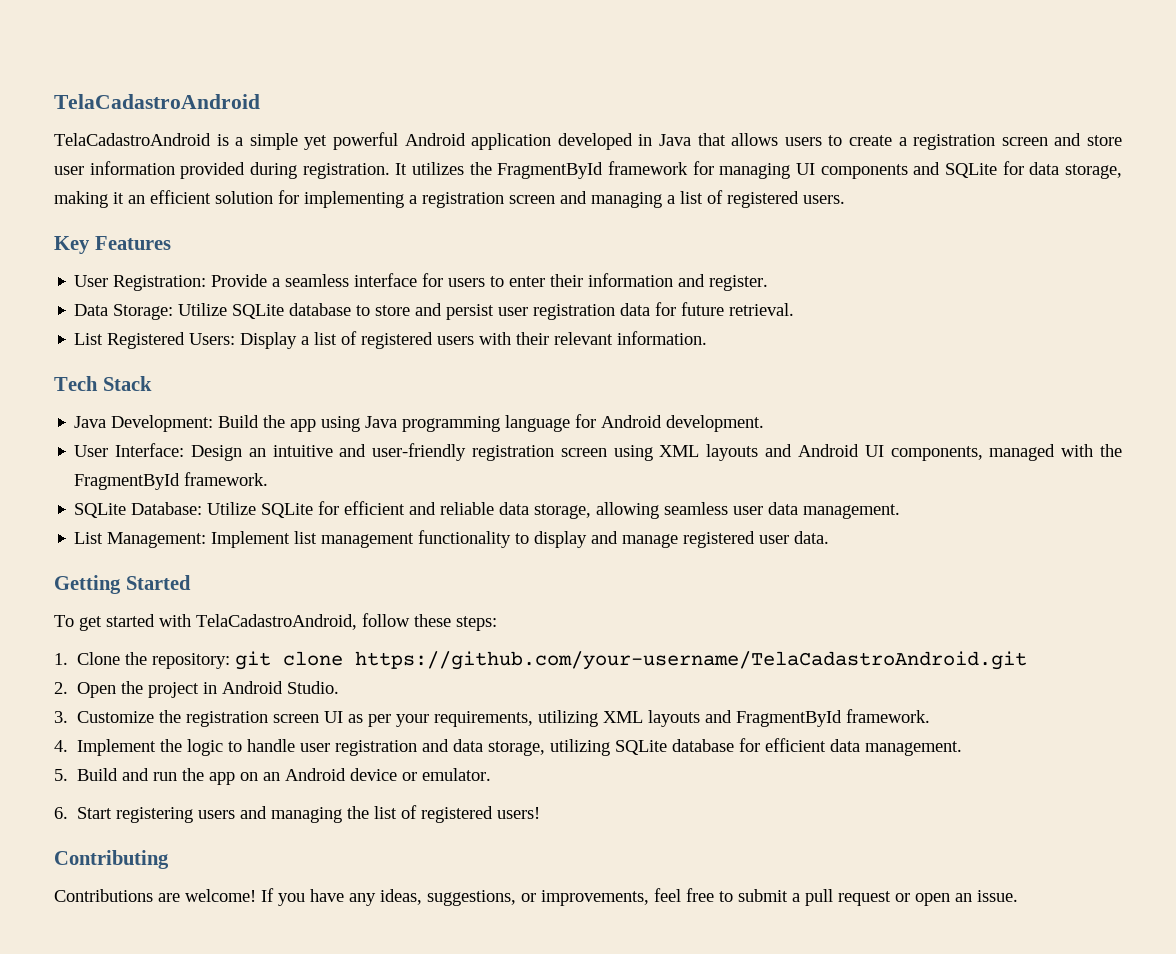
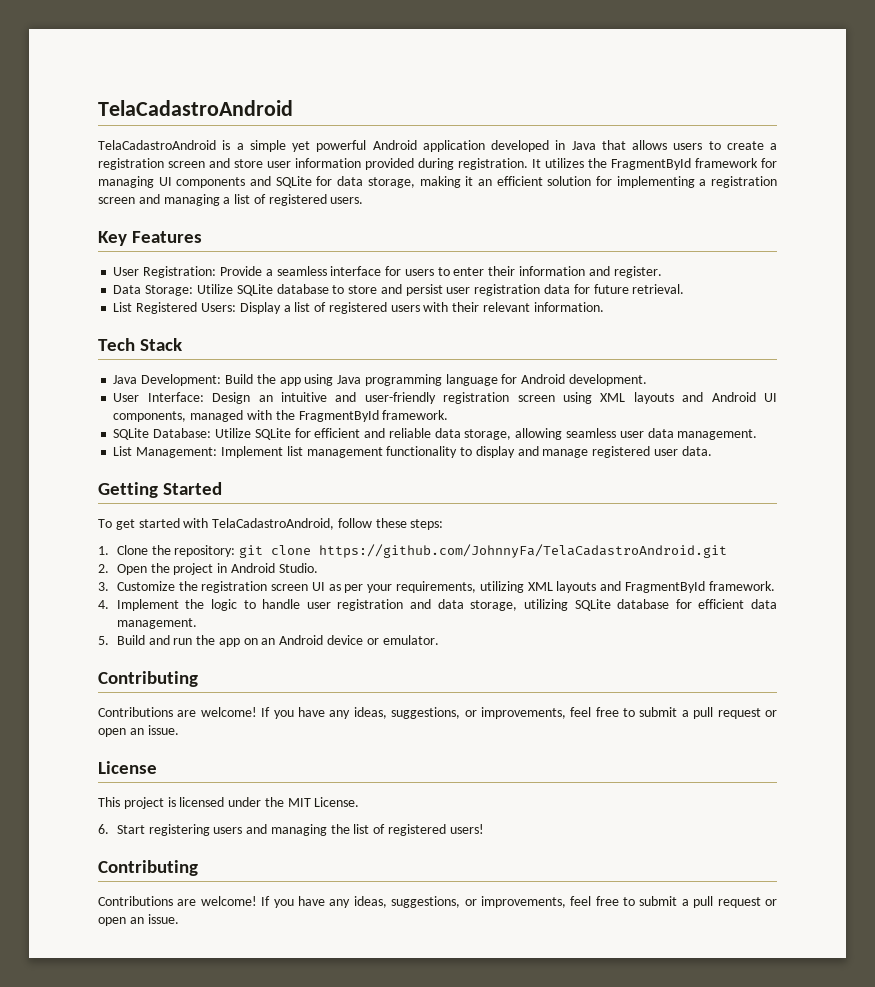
[355,651,1028,670] https://github.com/your-username/TelaCadastroAndroid.git -> [319,544,728,558] https://github.com/JohnnyFa/TelaCadastroAndroid.git
(492, 774) none -> [98,671,198,687] [98,707,778,719] [98,725,179,737] [98,761,157,774] [98,797,360,809] // Contributing // Contributions are welcome! If you have any ideas, suggestions, or improvements, feel free to submit a pull request or open an issue. // License // This project is licensed under the MIT License.

